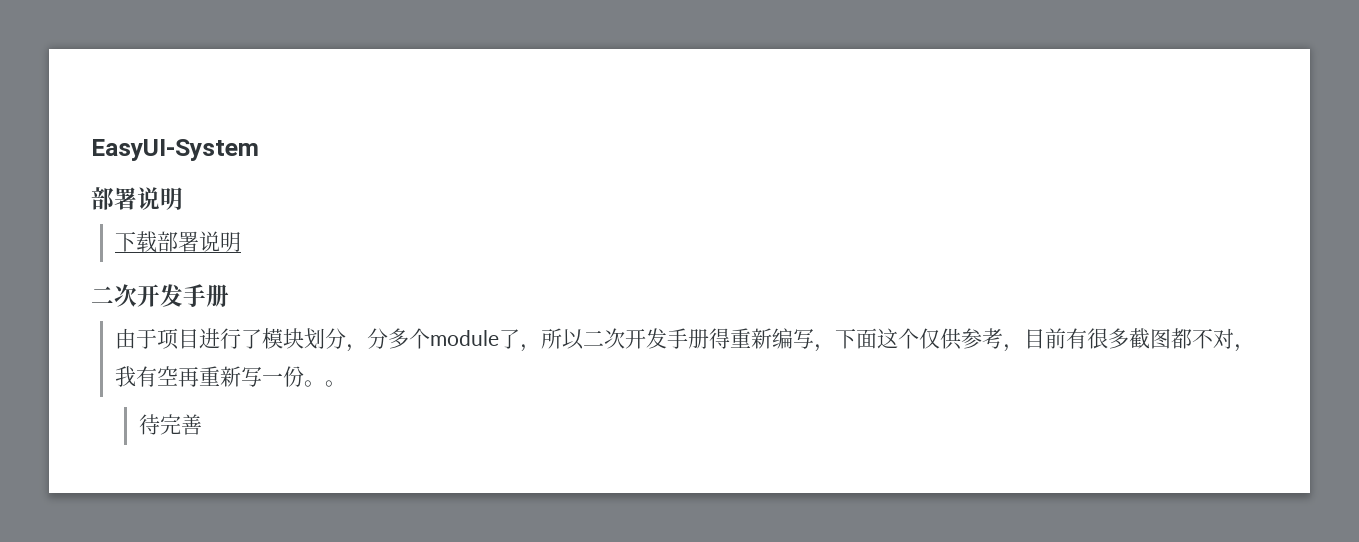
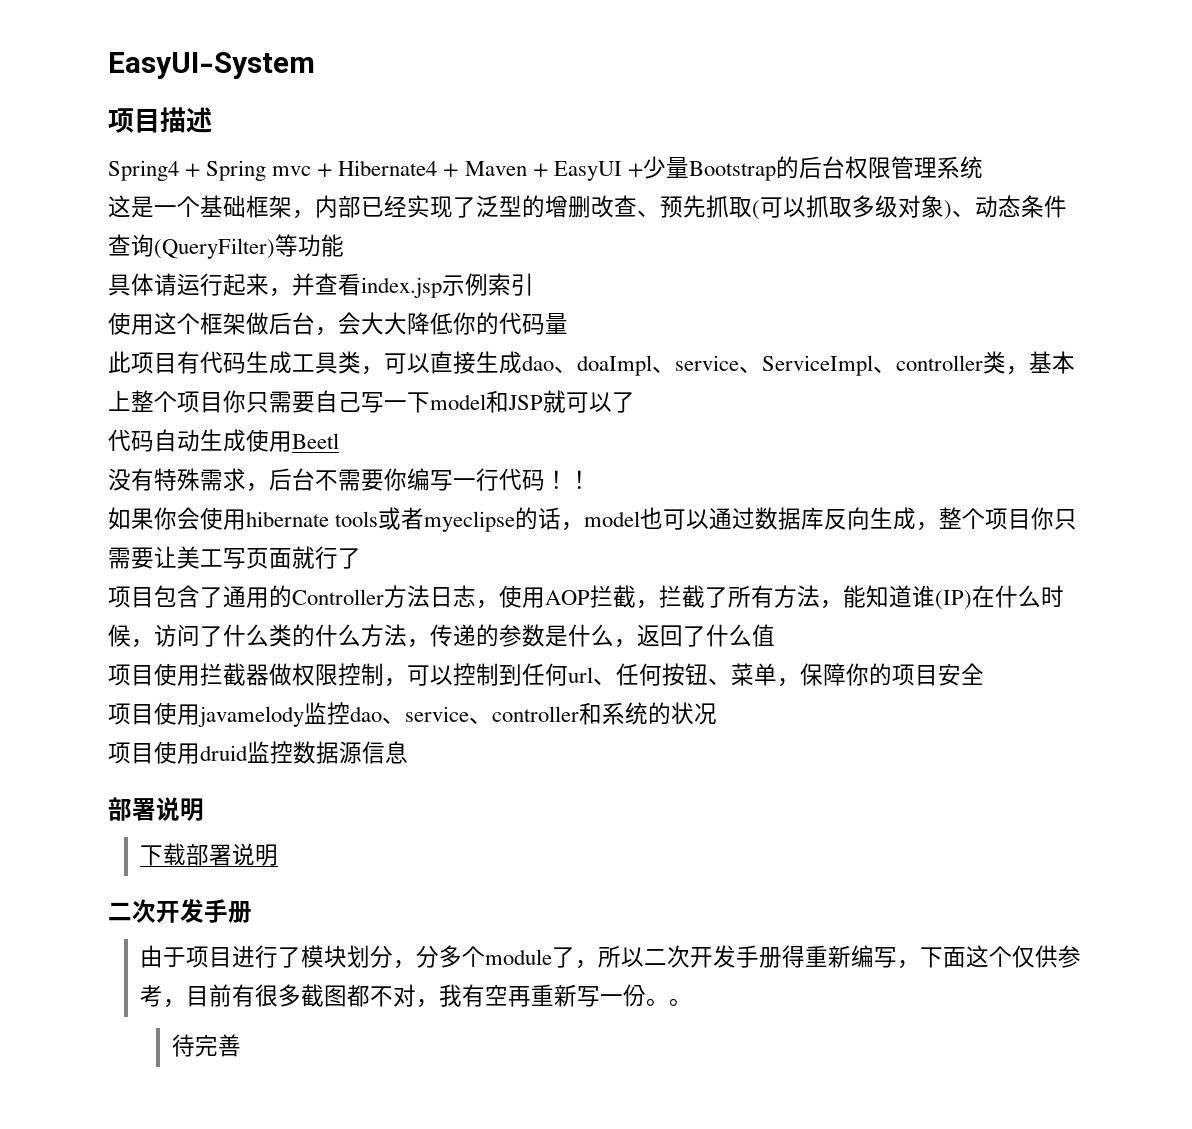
(259, 150) none -> [108,107,212,133] [108,156,983,181] [108,195,1067,220] [108,234,344,259] [108,273,534,298] [108,312,568,336] [108,351,1075,376] [108,390,635,413] [108,429,339,452] [108,468,591,492] [108,507,1078,532] [108,546,361,569] [108,585,1064,610] [108,624,775,648] [108,663,984,687] [108,702,717,727] [108,741,408,764] // 项目描述 // Spring4 + Spring mvc + Hibernate4 + Maven + EasyUI +少量Bootstrap的后台权限管理系统 // 这是一个基础框架，内部已经实现了泛型的增删改查、预先抓取(可以抓取多级对象)、动态条件查询(QueryFilter)等功能 // 具体请运行起来，并查看index.jsp示例索引 // 使用这个框架做后台，会大大降低你的代码量 // 此项目有代码生成工具类，可以直接生成dao、doaImpl、service、ServiceImpl、controller类，基本上整个项目你只需要自己写一下model和JSP就可以了 // 代码自动生成使用Beetl // 没有特殊需求，后台不需要你编写一行代码！！ // 如果你会使用hibernate tools或者myeclipse的话，model也可以通过数据库反向生成，整个项目你只需要让美工写页面就行了 // 项目包含了通用的Controller方法日志，使用AOP拦截，拦截了所有方法，能知道谁(IP)在什么时候，访问了什么类的什么方法，传递的参数是什么，返回了什么值 // 项目使用拦截器做权限控制，可以控制到任何url、任何按钮、菜单，保障你的项目安全 // 项目使用javamelody监控dao、service、controller和系统的状况 // 项目使用druid监控数据源信息

